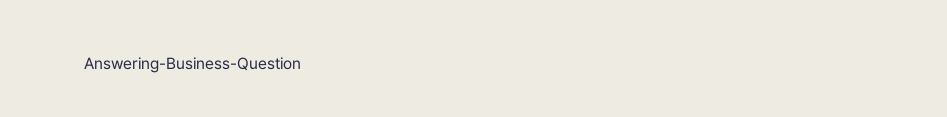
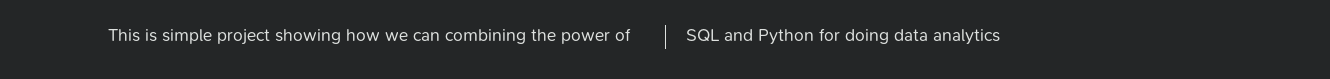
[84,57,301,73] Answering-Business-Question -> [107,28,1000,45] This is simple project showing how we can combining the power of SQL and Python for doing data analytics

